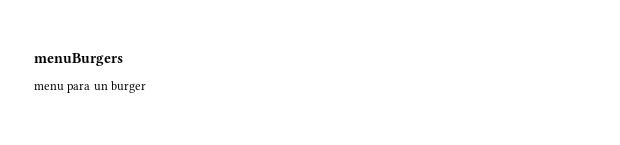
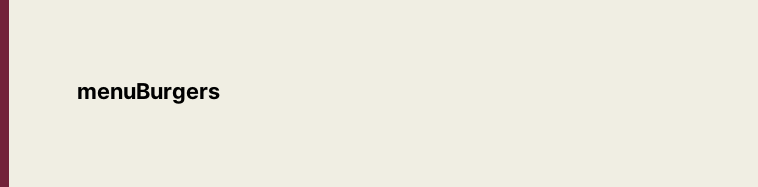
[34,81,147,93] // menu para un burger -> (220, 93) none

